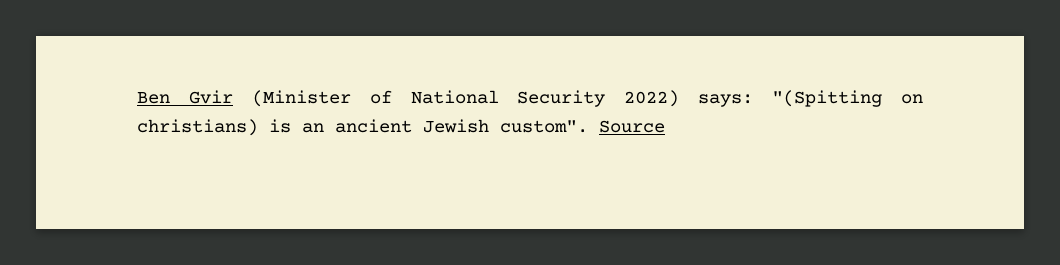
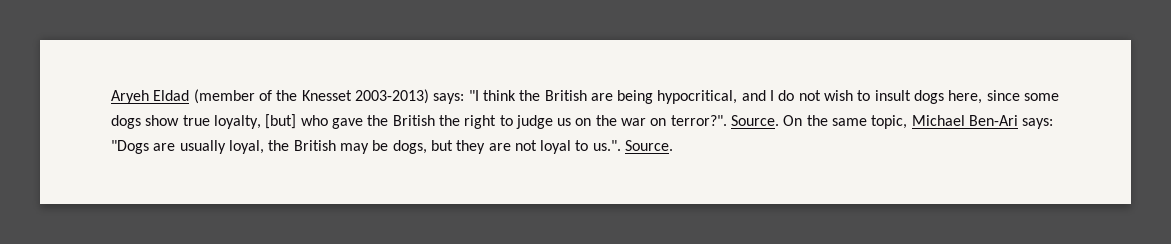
[137,90,924,107] [137,119,665,136] Ben Gvir (Minister of National Security 2022) says: "(Spitting on christians) is an ancient Jewish custom". Source -> [111,89,1060,104] [111,114,1054,129] [111,140,674,154] Aryeh Eldad (member of the Knesset 2003-2013) says: "I think the British are being hypocritical, and I do not wish to insult dogs here, since some dogs show true loyalty, [but] who gave the British the right to judge us on the war on terror?". Source. On the same topic, Michael Ben-Ari says: "Dogs are usually loyal, the British may be dogs, but they are not loyal to us.". Source.

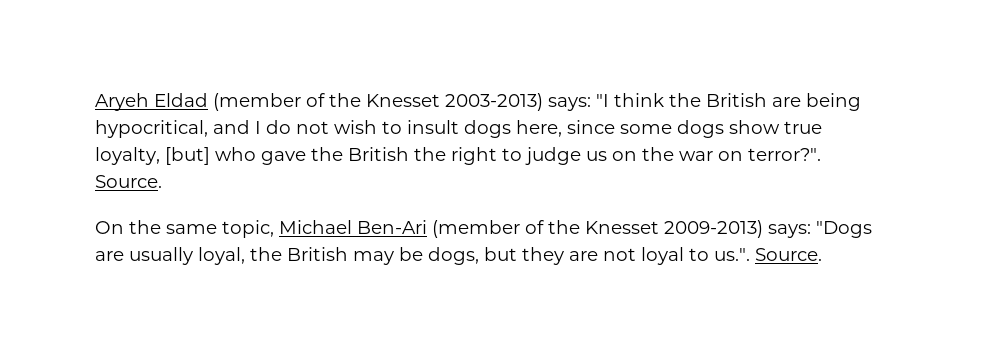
(780, 120) none -> (162, 181) //
(1019, 120) none -> [432,220,763,238] (member of the Knesset 2009-2013)

